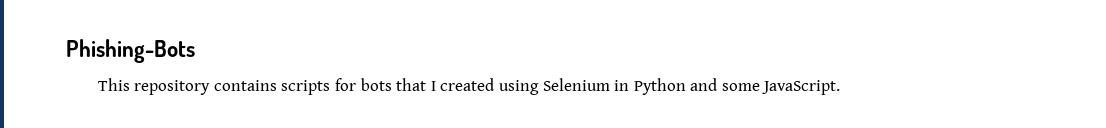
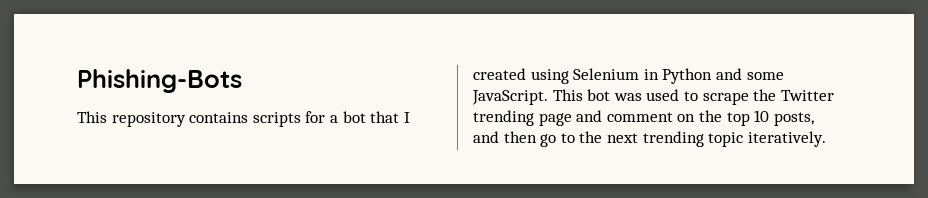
[360,78,392,91] bots -> [329,111,366,123] a bot
(841, 87) none -> [552,89,834,105] [473,110,814,126] [473,131,826,147] This bot was used to scrape the Twitter trending page and comment on the top 10 posts, and then go to the next trending topic iteratively.

